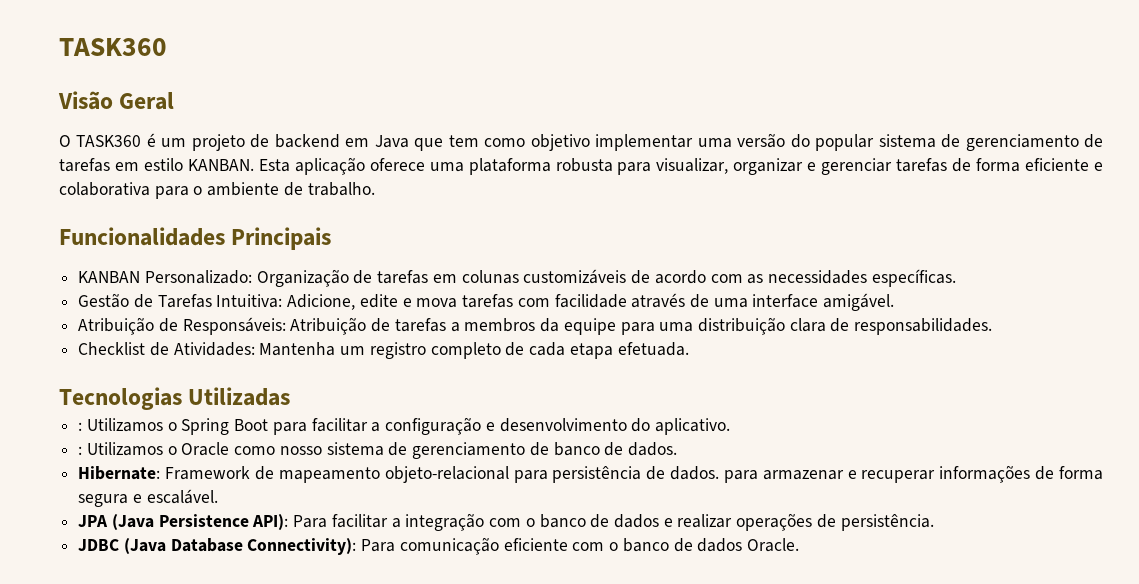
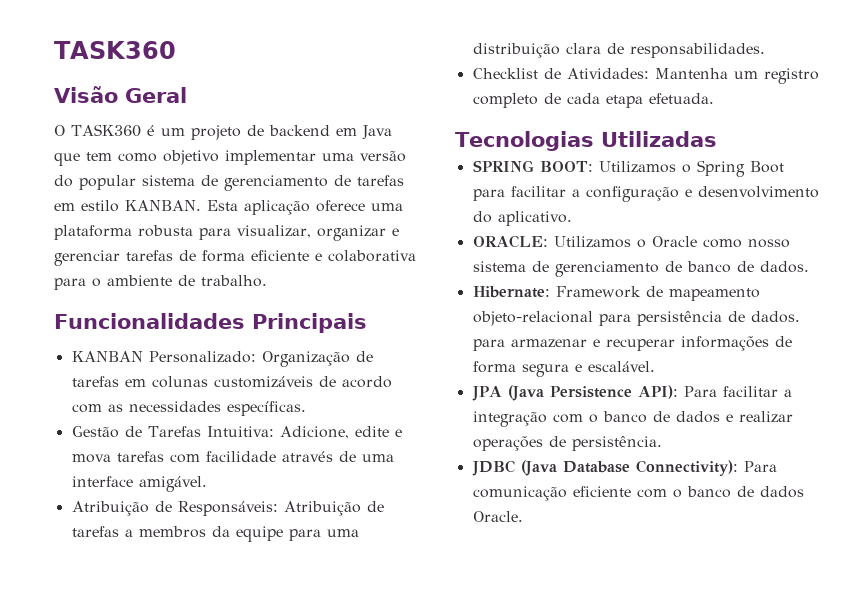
[78,422,83,431] : -> [472,160,593,172] SPRING BOOT:
[78,446,83,455] : -> [472,235,548,248] ORACLE:

